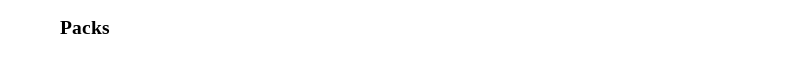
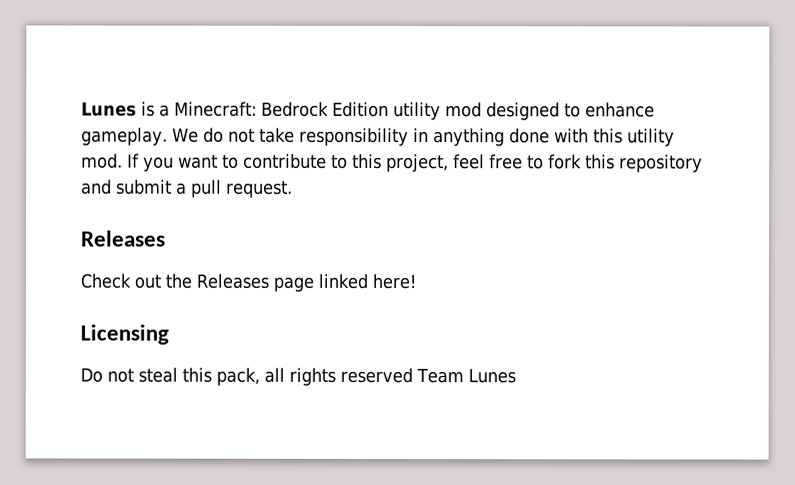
[60,21,110,34] Packs -> [81,101,655,121] [81,127,675,147] [81,153,703,173] [81,179,293,198] [80,230,166,247] [80,273,416,292] [80,324,169,345] [80,367,516,386] Lunes is a Minecraft: Bedrock Edition utility mod designed to enhance gameplay. We do not take responsibility in anything done with this utility mod. If you want to contribute to this project, feel free to fork this repository and submit a pull request. // Releases // Check out the Releases page linked here! // Licensing // Do not steal this pack, all rights reserved Team Lunes

